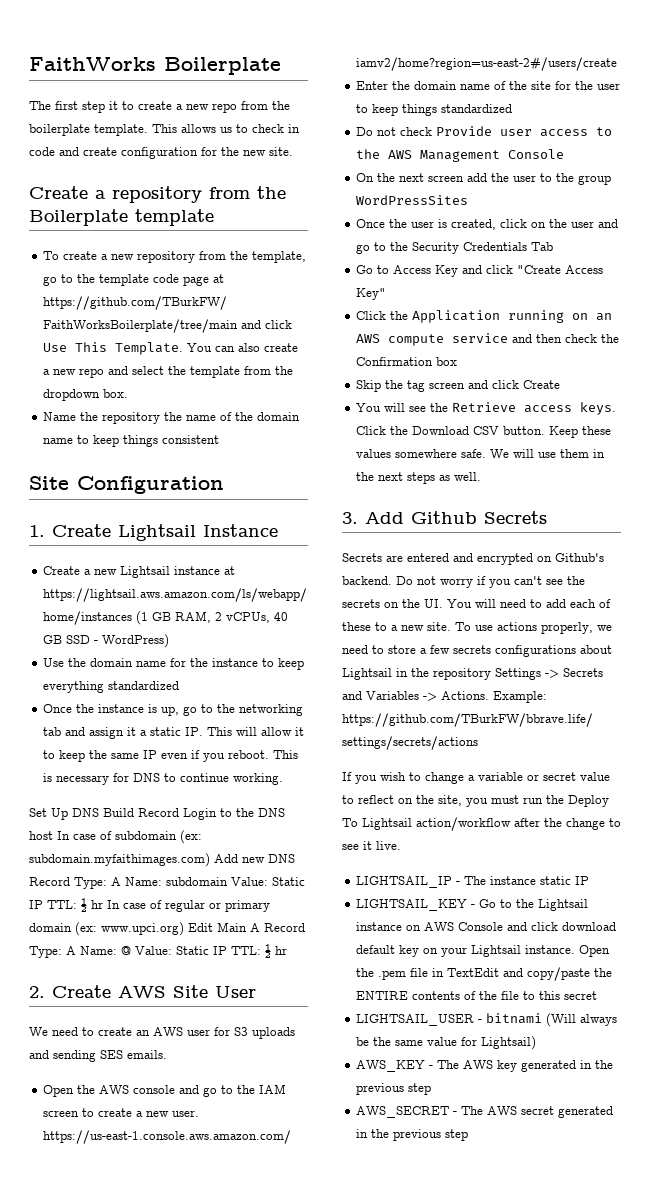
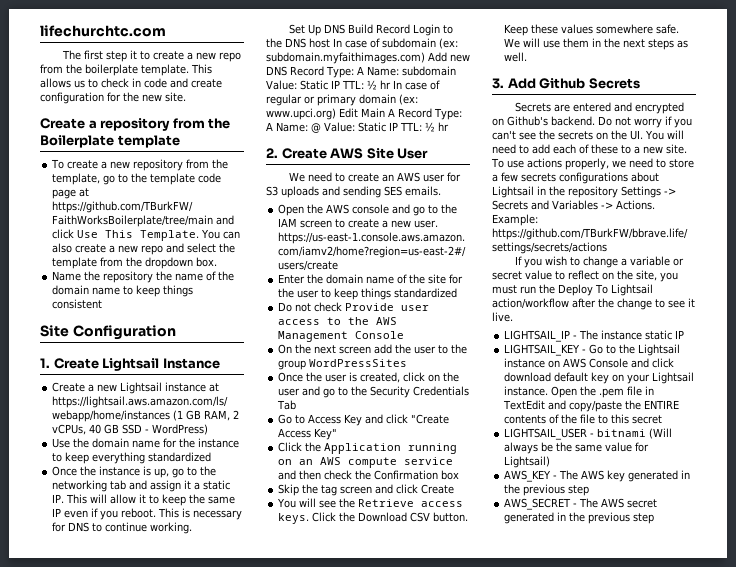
[29,57,281,75] FaithWorks Boilerplate -> [40,25,166,37] lifechurchtc.com

